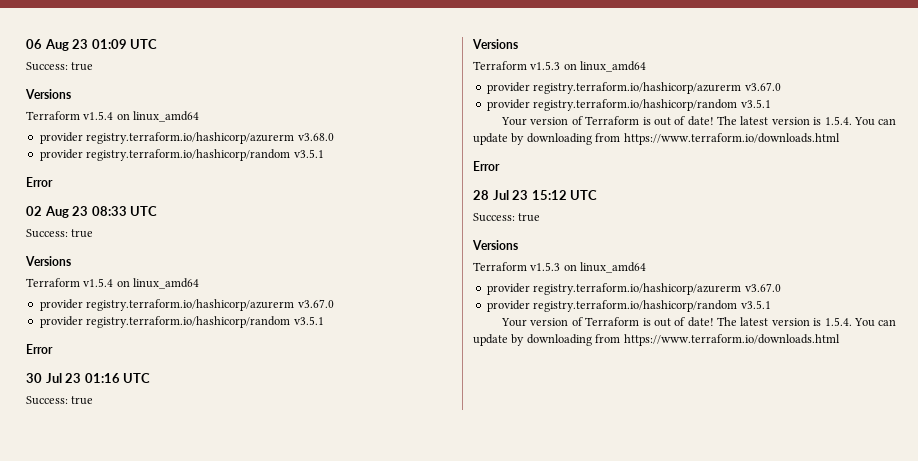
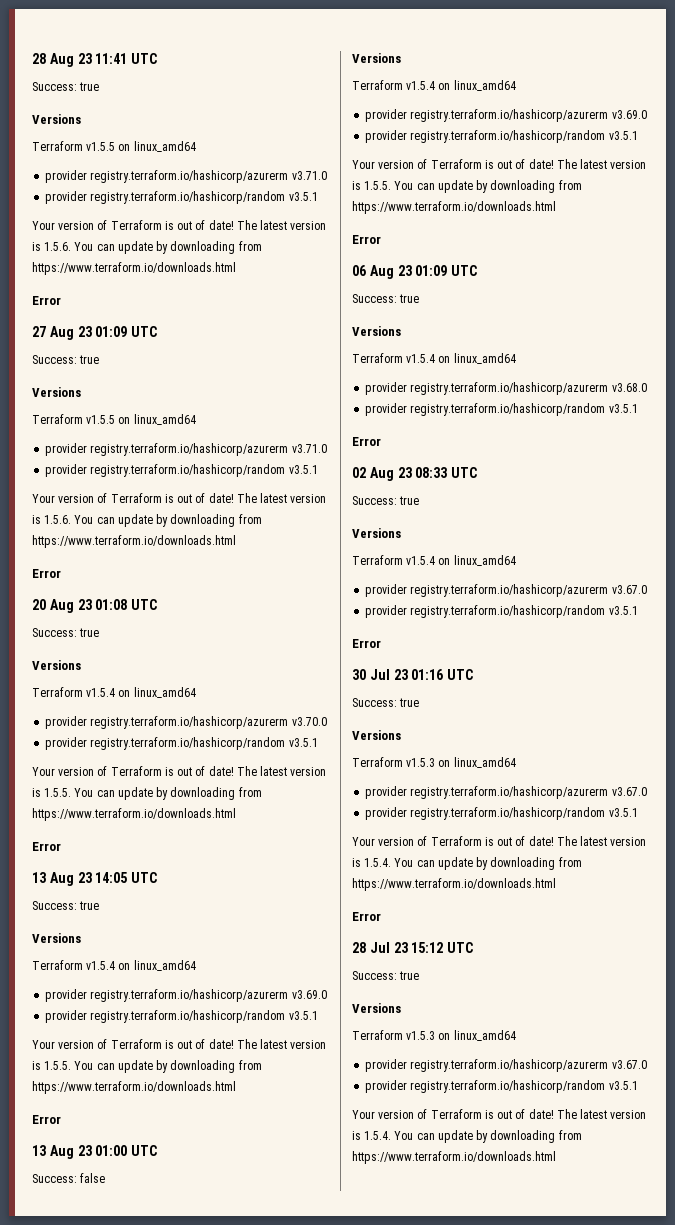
(26, 44) none -> [32,53,158,67] [32,82,100,91] [32,114,81,124] [32,141,196,152] [45,170,327,183] [45,191,318,204] [32,220,327,230] [32,241,262,254] [32,262,236,275] [32,296,61,305] [32,326,158,340] [32,355,100,364] [32,387,81,397] [32,414,196,425] [45,443,327,456] [45,464,318,477] [32,493,327,503] [32,514,262,527] [32,535,236,548] [32,569,61,578] [32,599,158,613] [32,628,100,637] [32,660,81,670] [32,687,196,698] [45,716,327,729] [45,737,318,750] [32,766,327,776] [32,787,262,800] [32,808,236,821] [32,842,61,851] [32,872,158,886] [32,901,100,910] [32,933,81,943] [32,960,196,971] [45,989,327,1002] [45,1010,318,1023] [32,1039,327,1049] [32,1060,262,1073] [32,1081,236,1094] [32,1115,61,1124] [32,1145,158,1159] [32,1173,106,1183] [352,53,401,63] [352,80,516,91] [365,109,647,122] [365,130,638,143] [352,159,647,169] [352,180,582,193] [352,201,556,214] [352,235,381,244] 28 Aug 23 11:41 UTC // Success: true // Versions // Terraform v1.5.5 on linux_amd64 // provider registry.terraform.io/hashicorp/azurerm v3.71.0 // provider registry.terraform.io/hashicorp/random v3.5.1 // Your version of Terraform is out of date! The latest version is 1.5.6. You can update by downloading from https://www.terraform.io/downloads.html // Error // 27 Aug 23 01:09 UTC // Success: true // Versions // Terraform v1.5.5 on linux_amd64 // provider registry.terraform.io/hashicorp/azurerm v3.71.0 // provider registry.terraform.io/hashicorp/random v3.5.1 // Your version of Terraform is out of date! The latest version is 1.5.6. You can update by downloading from https://www.terraform.io/downloads.html // Error // 20 Aug 23 01:08 UTC // Success: true // Versions // Terraform v1.5.4 on linux_amd64 // provider registry.terraform.io/hashicorp/azurerm v3.70.0 // provider registry.terraform.io/hashicorp/random v3.5.1 // Your version of Terraform is out of date! The latest version is 1.5.5. You can update by downloading from https://www.terraform.io/downloads.html // Error // 13 Aug 23 14:05 UTC // Success: true // Versions // Terraform v1.5.4 on linux_amd64 // provider registry.terraform.io/hashicorp/azurerm v3.69.0 // provider registry.terraform.io/hashicorp/random v3.5.1 // Your version of Terraform is out of date! The latest version is 1.5.5. You can update by downloading from https://www.terraform.io/downloads.html // Error // 13 Aug 23 01:00 UTC // Success: false // Versions // Terraform v1.5.4 on linux_amd64 // provider registry.terraform.io/hashicorp/azurerm v3.69.0 // provider registry.terraform.io/hashicorp/random v3.5.1 // Your version of Terraform is out of date! The latest version is 1.5.5. You can update by downloading from https://www.terraform.io/downloads.html // Error //

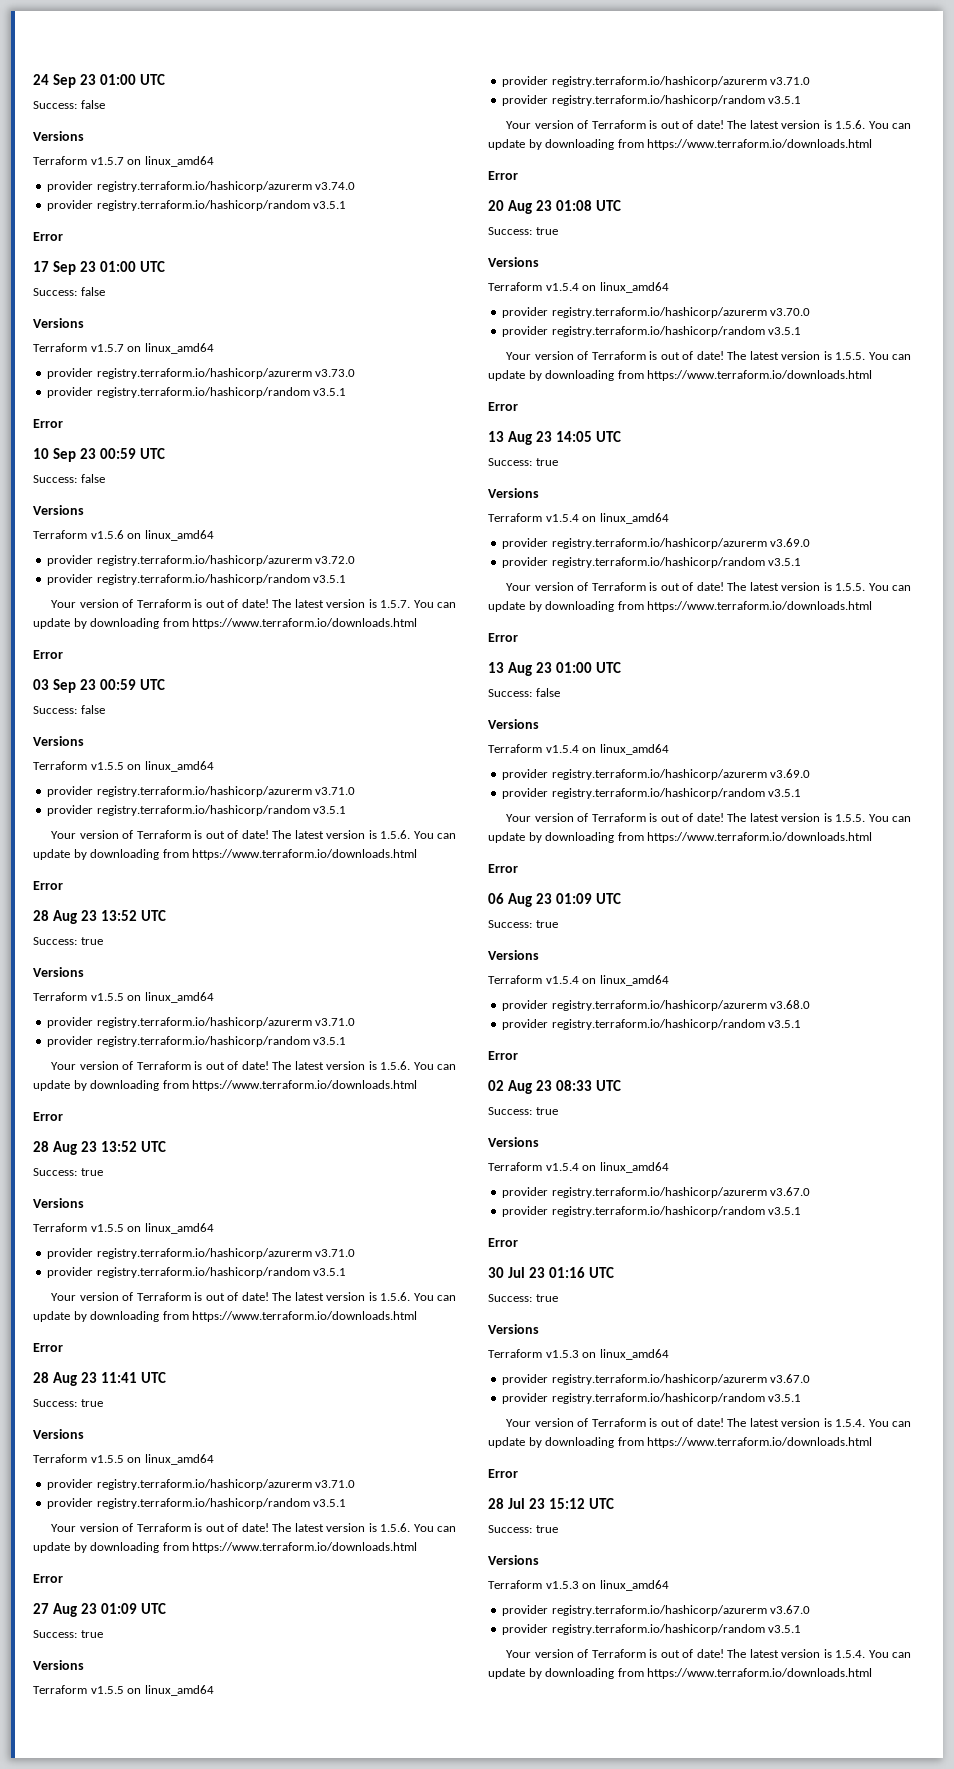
(32, 58) none -> [33,74,165,88] [33,100,105,109] [33,131,84,141] [33,156,214,167] [47,181,356,192] [47,200,347,211] [33,232,63,241] [33,261,165,275] [33,287,105,296] [33,318,84,328] [33,343,214,354] [47,368,356,379] [47,387,347,398] [33,419,63,428] [33,448,165,462] [33,474,105,483] [33,505,84,515] [33,530,214,541] [47,555,356,566] [47,574,347,585] [51,599,457,608] [33,618,418,629] [33,650,63,659] [33,679,165,693] [33,705,105,714] [33,736,84,746] [33,761,214,772] [47,786,356,797] [47,805,347,816] [51,830,457,839] [33,849,418,860] [33,881,63,890] [33,910,166,924] [33,937,103,945] [33,967,84,977] [33,992,214,1003] [47,1017,356,1028] [47,1036,347,1047] [51,1061,457,1070] [33,1080,418,1091] [33,1112,63,1121] [33,1141,166,1155] [33,1168,103,1176] [33,1198,84,1208] [33,1223,214,1234] [47,1248,356,1259] [47,1267,347,1278] [51,1292,457,1301] [33,1311,418,1322] [33,1343,63,1352] 24 Sep 23 01:00 UTC // Success: false // Versions // Terraform v1.5.7 on linux_amd64 // provider registry.terraform.io/hashicorp/azurerm v3.74.0 // provider registry.terraform.io/hashicorp/random v3.5.1 // Error // 17 Sep 23 01:00 UTC // Success: false // Versions // Terraform v1.5.7 on linux_amd64 // provider registry.terraform.io/hashicorp/azurerm v3.73.0 // provider registry.terraform.io/hashicorp/random v3.5.1 // Error // 10 Sep 23 00:59 UTC // Success: false // Versions // Terraform v1.5.6 on linux_amd64 // provider registry.terraform.io/hashicorp/azurerm v3.72.0 // provider registry.terraform.io/hashicorp/random v3.5.1 // Your version of Terraform is out of date! The latest version is 1.5.7. You can update by downloading from https://www.terraform.io/downloads.html // Error // 03 Sep 23 00:59 UTC // Success: false // Versions // Terraform v1.5.5 on linux_amd64 // provider registry.terraform.io/hashicorp/azurerm v3.71.0 // provider registry.terraform.io/hashicorp/random v3.5.1 // Your version of Terraform is out of date! The latest version is 1.5.6. You can update by downloading from https://www.terraform.io/downloads.html // Error // 28 Aug 23 13:52 UTC // Success: true // Versions // Terraform v1.5.5 on linux_amd64 // provider registry.terraform.io/hashicorp/azurerm v3.71.0 // provider registry.terraform.io/hashicorp/random v3.5.1 // Your version of Terraform is out of date! The latest version is 1.5.6. You can update by downloading from https://www.terraform.io/downloads.html // Error // 28 Aug 23 13:52 UTC // Success: true // Versions // Terraform v1.5.5 on linux_amd64 // provider registry.terraform.io/hashicorp/azurerm v3.71.0 // provider registry.terraform.io/hashicorp/random v3.5.1 // Your version of Terraform is out of date! The latest version is 1.5.6. You can update by downloading from https://www.terraform.io/downloads.html // Error //

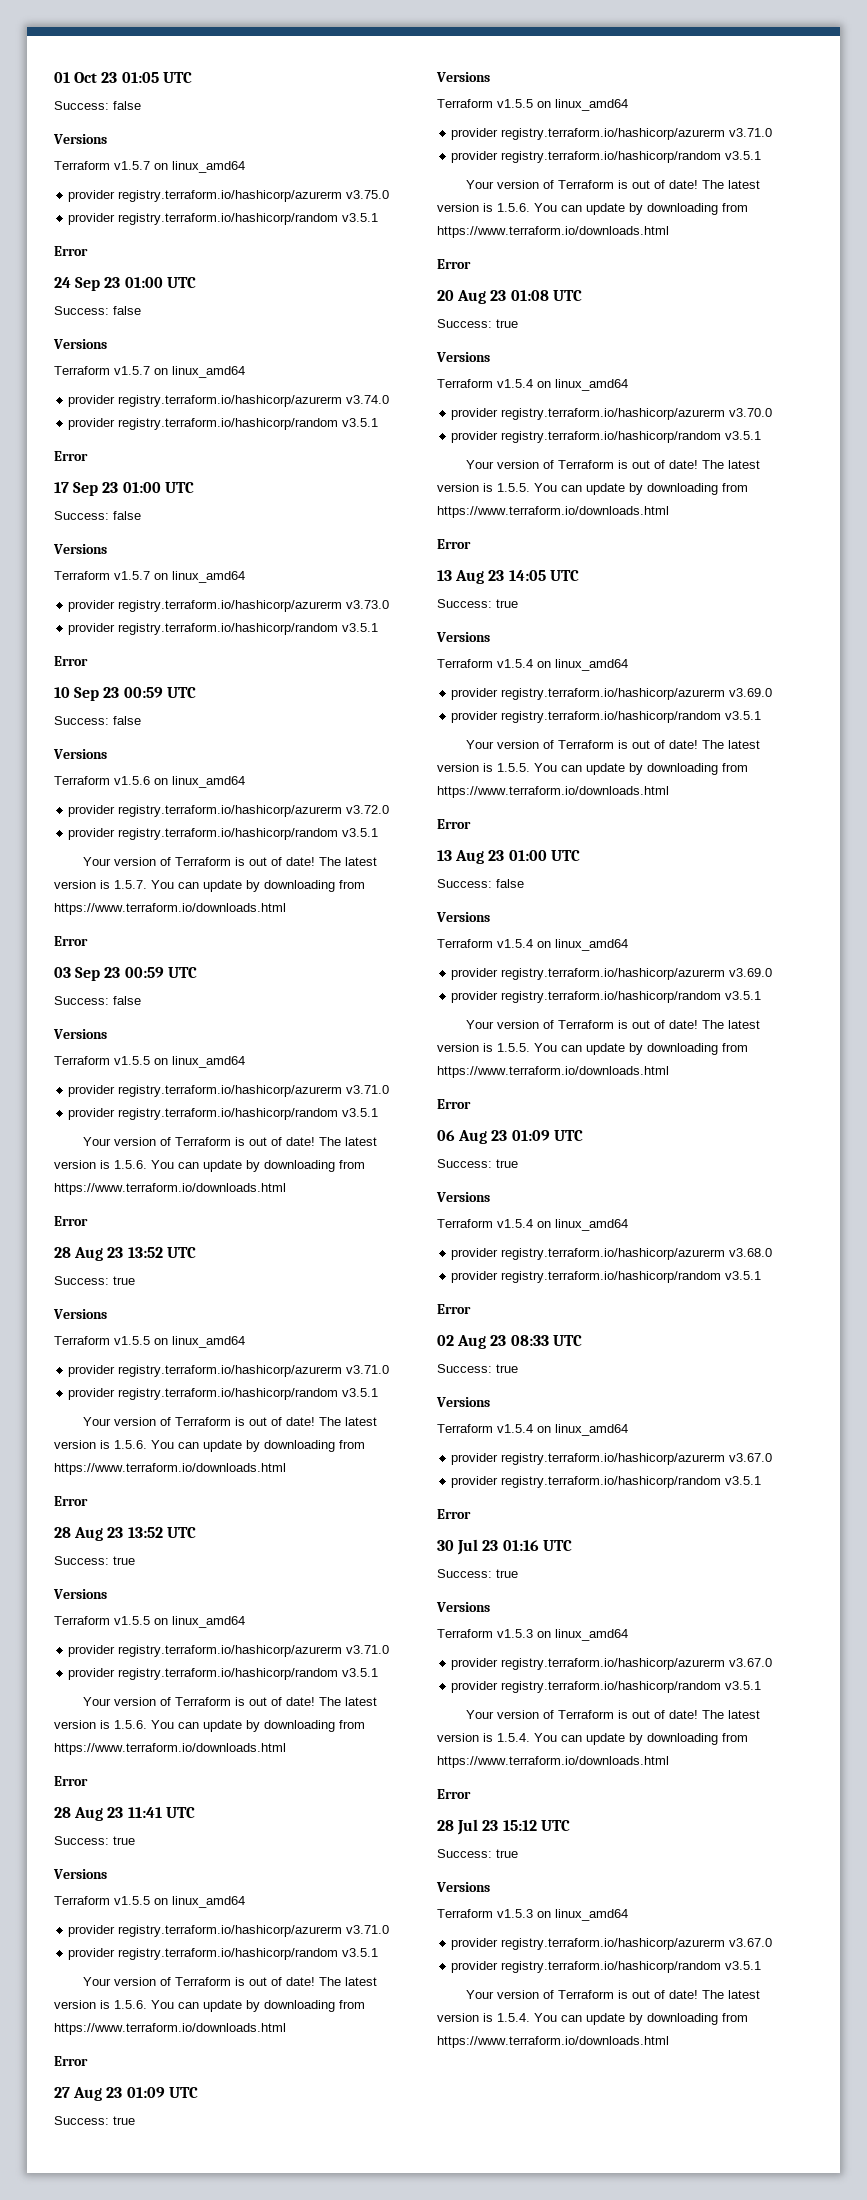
(33, 79) none -> [54,72,192,83] [54,101,141,110] [53,134,107,144] [54,161,245,173] [68,190,390,202] [68,213,379,225] [54,246,88,256] 01 Oct 23 01:05 UTC // Success: false // Versions // Terraform v1.5.7 on linux_amd64 // provider registry.terraform.io/hashicorp/azurerm v3.75.0 // provider registry.terraform.io/hashicorp/random v3.5.1 // Error //

